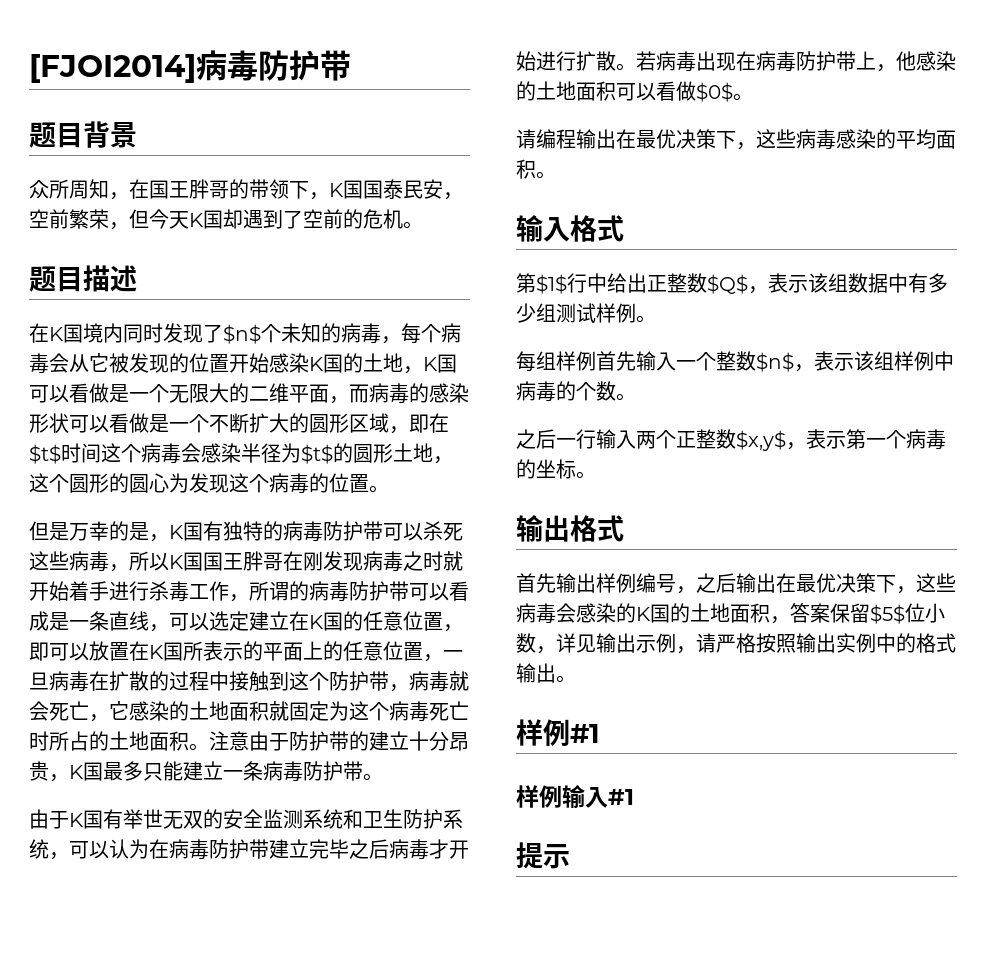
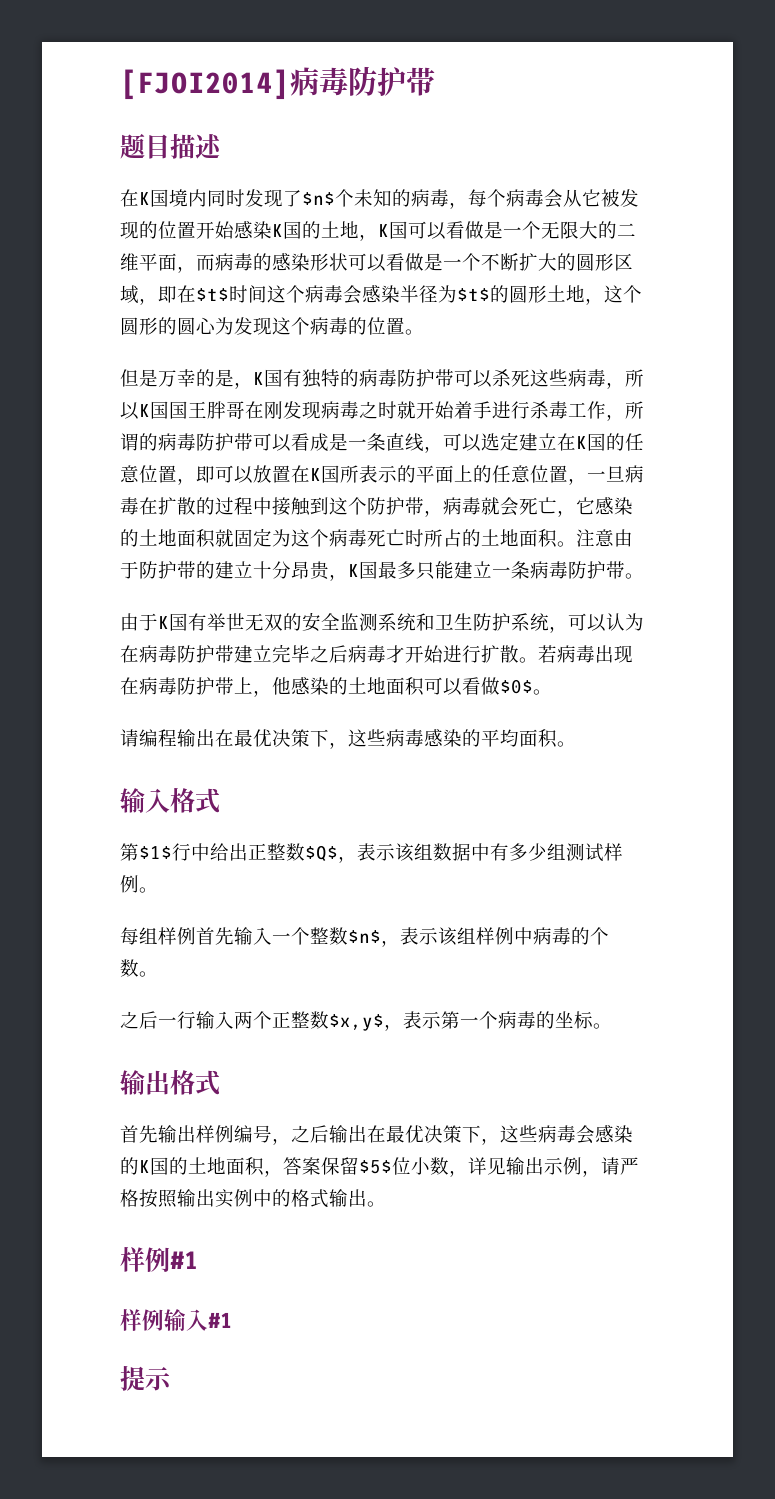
[29,121,137,148] [29,179,463,200] [29,209,423,230] // 题目背景 // 众所周知，在国王胖哥的带领下，K国国泰民安，空前繁荣，但今天K国却遇到了空前的危机。 -> (435, 81) none

